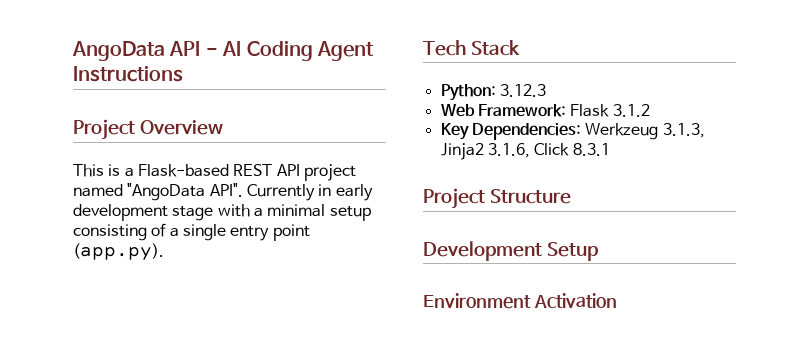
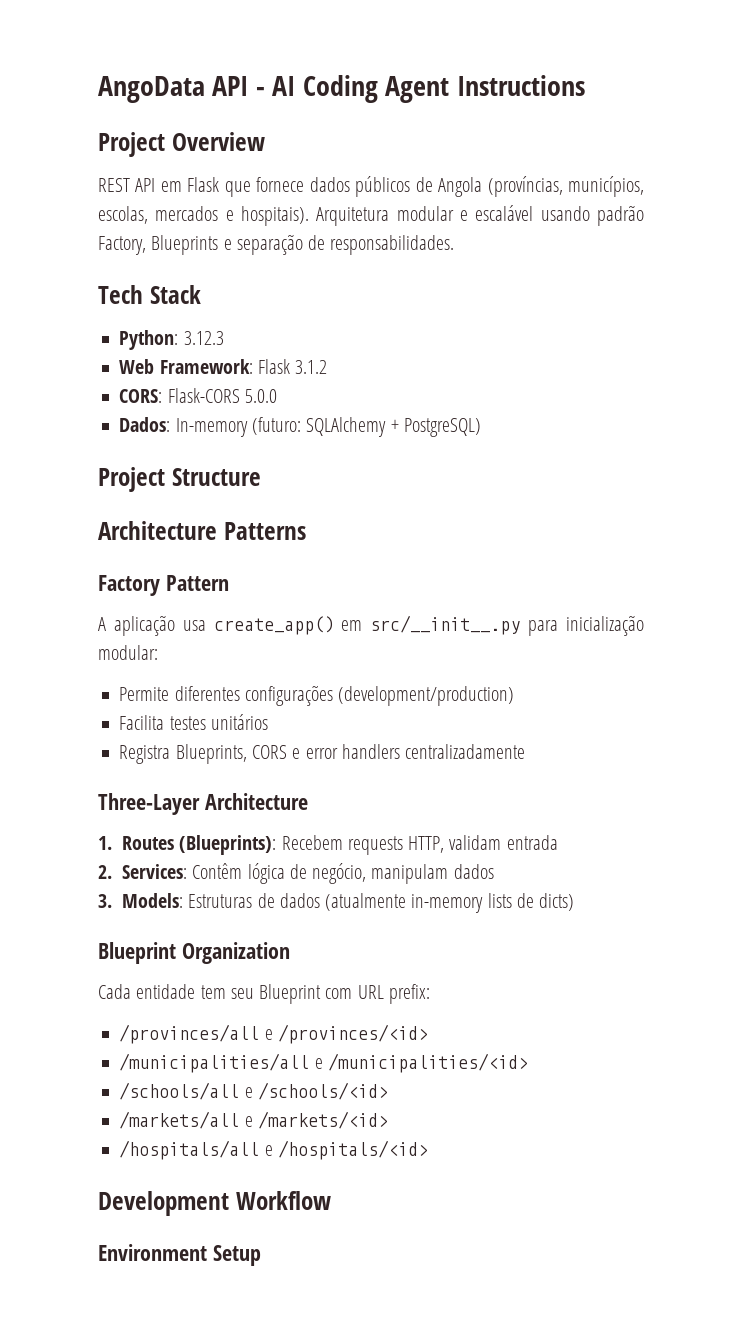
[73,164,356,181] [73,183,373,201] [73,204,371,221] [73,223,310,241] [73,243,164,260] This is a Flask-based REST API project named "AngoData API". Currently in early development stage with a minimal setup consisting of a single entry point (app.py). -> [98,176,644,197] [98,205,644,226] [98,234,455,255] REST API em Flask que fornece dados públicos de Angola (províncias, municípios, escolas, mercados e hospitais). Arquitetura modular e escalável usando padrão Factory, Blueprints e separação de responsabilidades.
[440,123,705,140] [440,143,610,160] [423,188,571,209] Key Dependencies: Werkzeug 3.1.3, Jinja2 3.1.6, Click 8.3.1 // Project Structure -> [119,388,277,403] [119,417,481,437] [98,467,261,492] [98,521,306,540] [98,575,229,596] [98,615,644,636] [98,645,158,660] [119,685,515,706] [119,714,268,730] [119,744,526,764] [98,793,308,815] [98,835,558,855] [98,863,494,884] [98,893,575,913] [98,942,290,964] [98,984,430,1004] [119,1024,428,1044] [119,1053,528,1073] [119,1082,388,1100] [119,1111,388,1129] [119,1140,428,1160] CORS: Flask-CORS 5.0.0 // Dados: In-memory (futuro: SQLAlchemy + PostgreSQL) // Project Structure // Architecture Patterns // Factory Pattern // A aplicação usa create_app() em src/__init__.py para inicialização modular: // Permite diferentes configurações (development/production) // Facilita testes unitários // Registra Blueprints, CORS e error handlers centralizadamente // Three-Layer Architecture // 1. Routes (Blueprints): Recebem requests HTTP, validam entrada // 2. Services: Contêm lógica de negócio, manipulam dados // 3. Models: Estruturas de dados (atualmente in-memory lists de dicts) // Blueprint Organization // Cada entidade tem seu Blueprint com URL prefix: // /provinces/all e /provinces/<id> // /municipalities/all e /municipalities/<id> // /schools/all e /schools/<id> // /markets/all e /markets/<id> // /hospitals/all e /hospitals/<id>
[546,242,598,261] Setup -> [235,1191,331,1210] Workflow
[533,293,617,309] Activation -> [212,1245,261,1266] Setup

